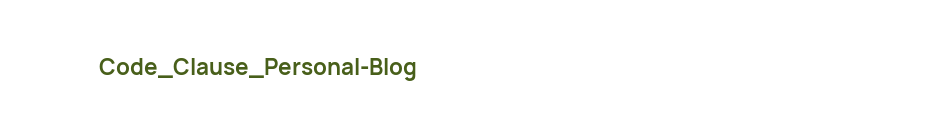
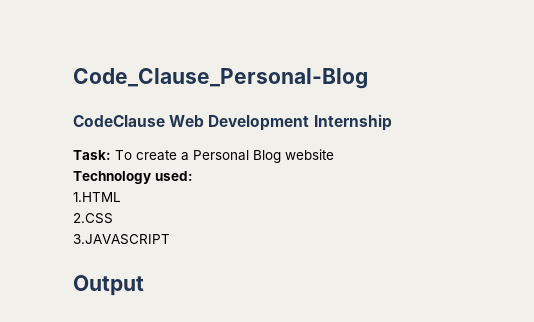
(417, 69) none -> [73,114,392,131] [73,149,334,163] [73,171,193,184] [73,192,121,202] [73,213,113,224] [73,234,170,245] [73,275,144,296] // CodeClause Web Development Internship // Task: To create a Personal Blog website // Technology used: // 1.HTML // 2.CSS // 3.JAVASCRIPT // Output

